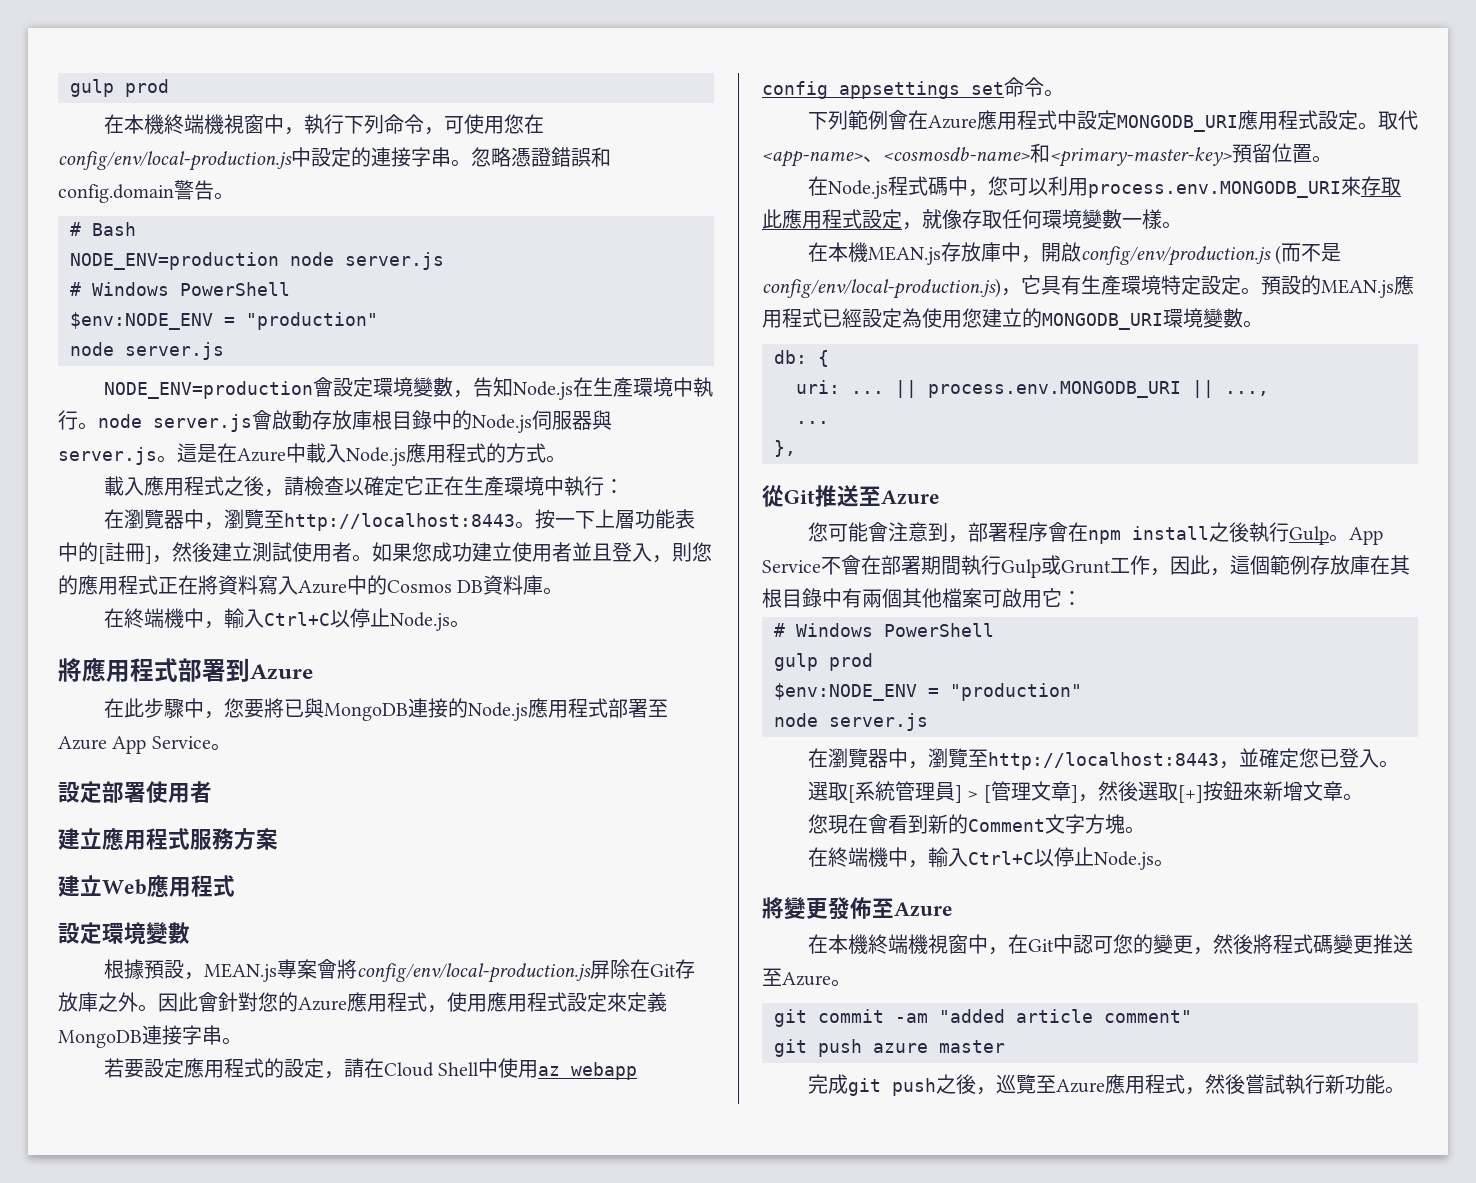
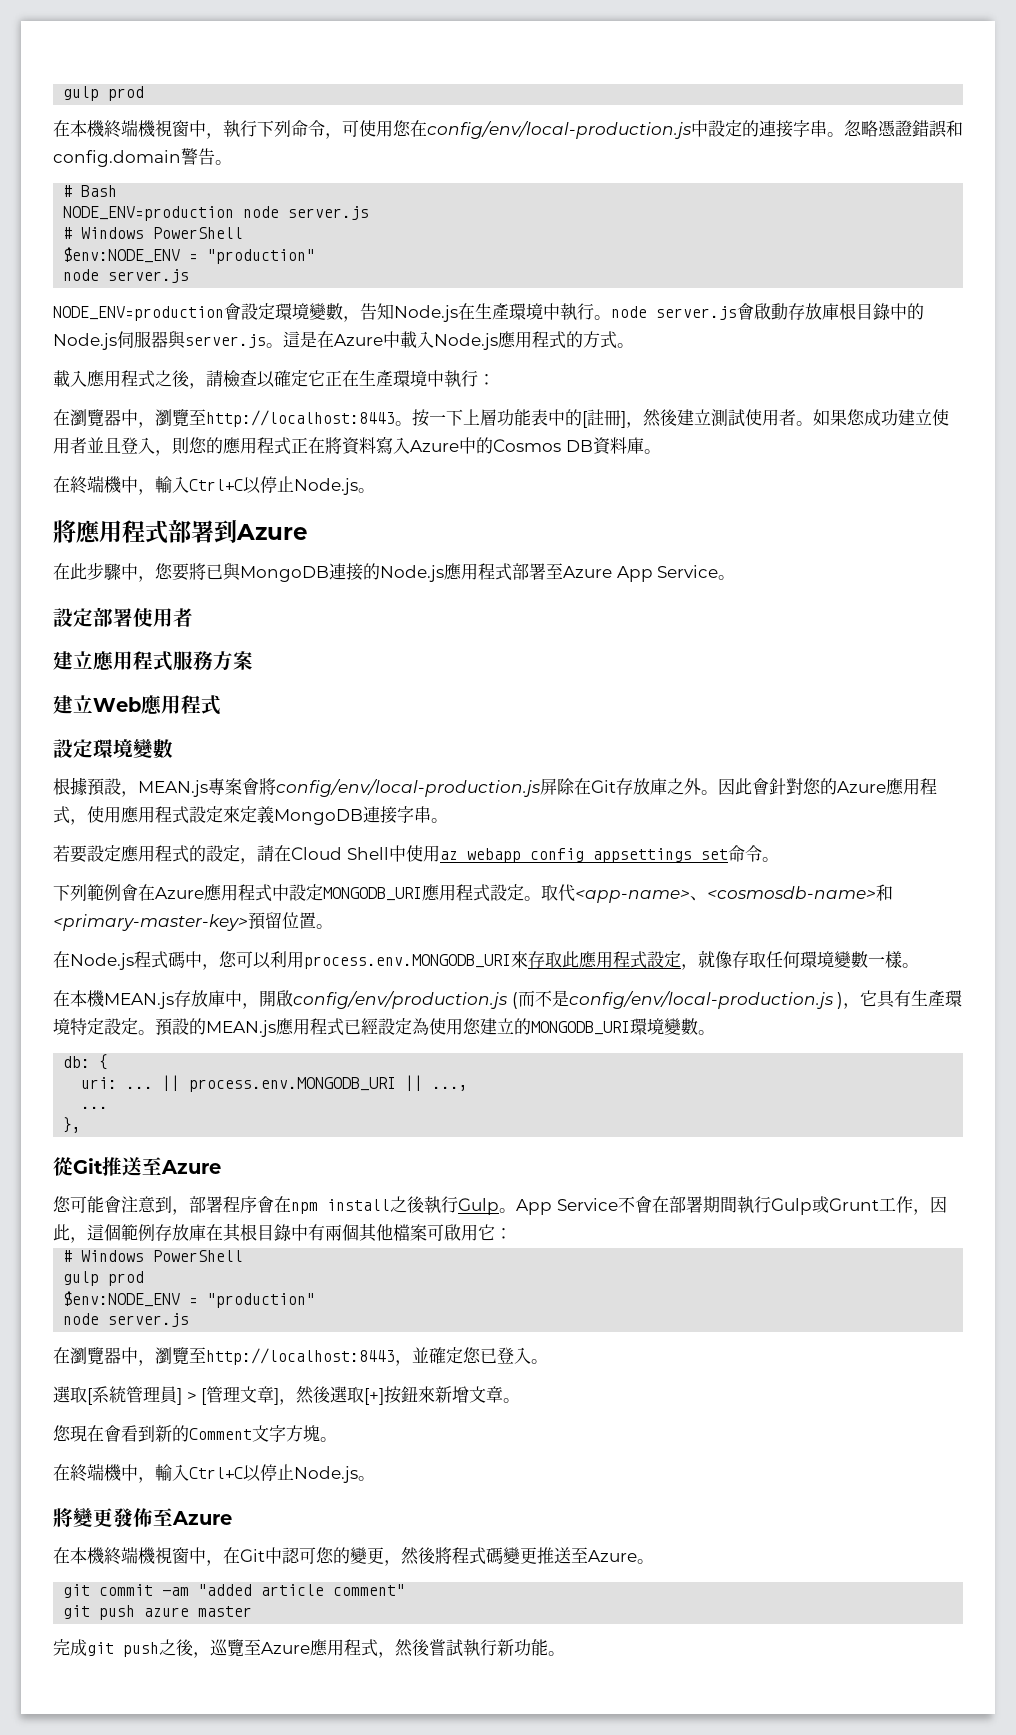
[762,278,1001,299] config/env/local-production.js) -> [568,991,844,1009] config/env/local-production.js )

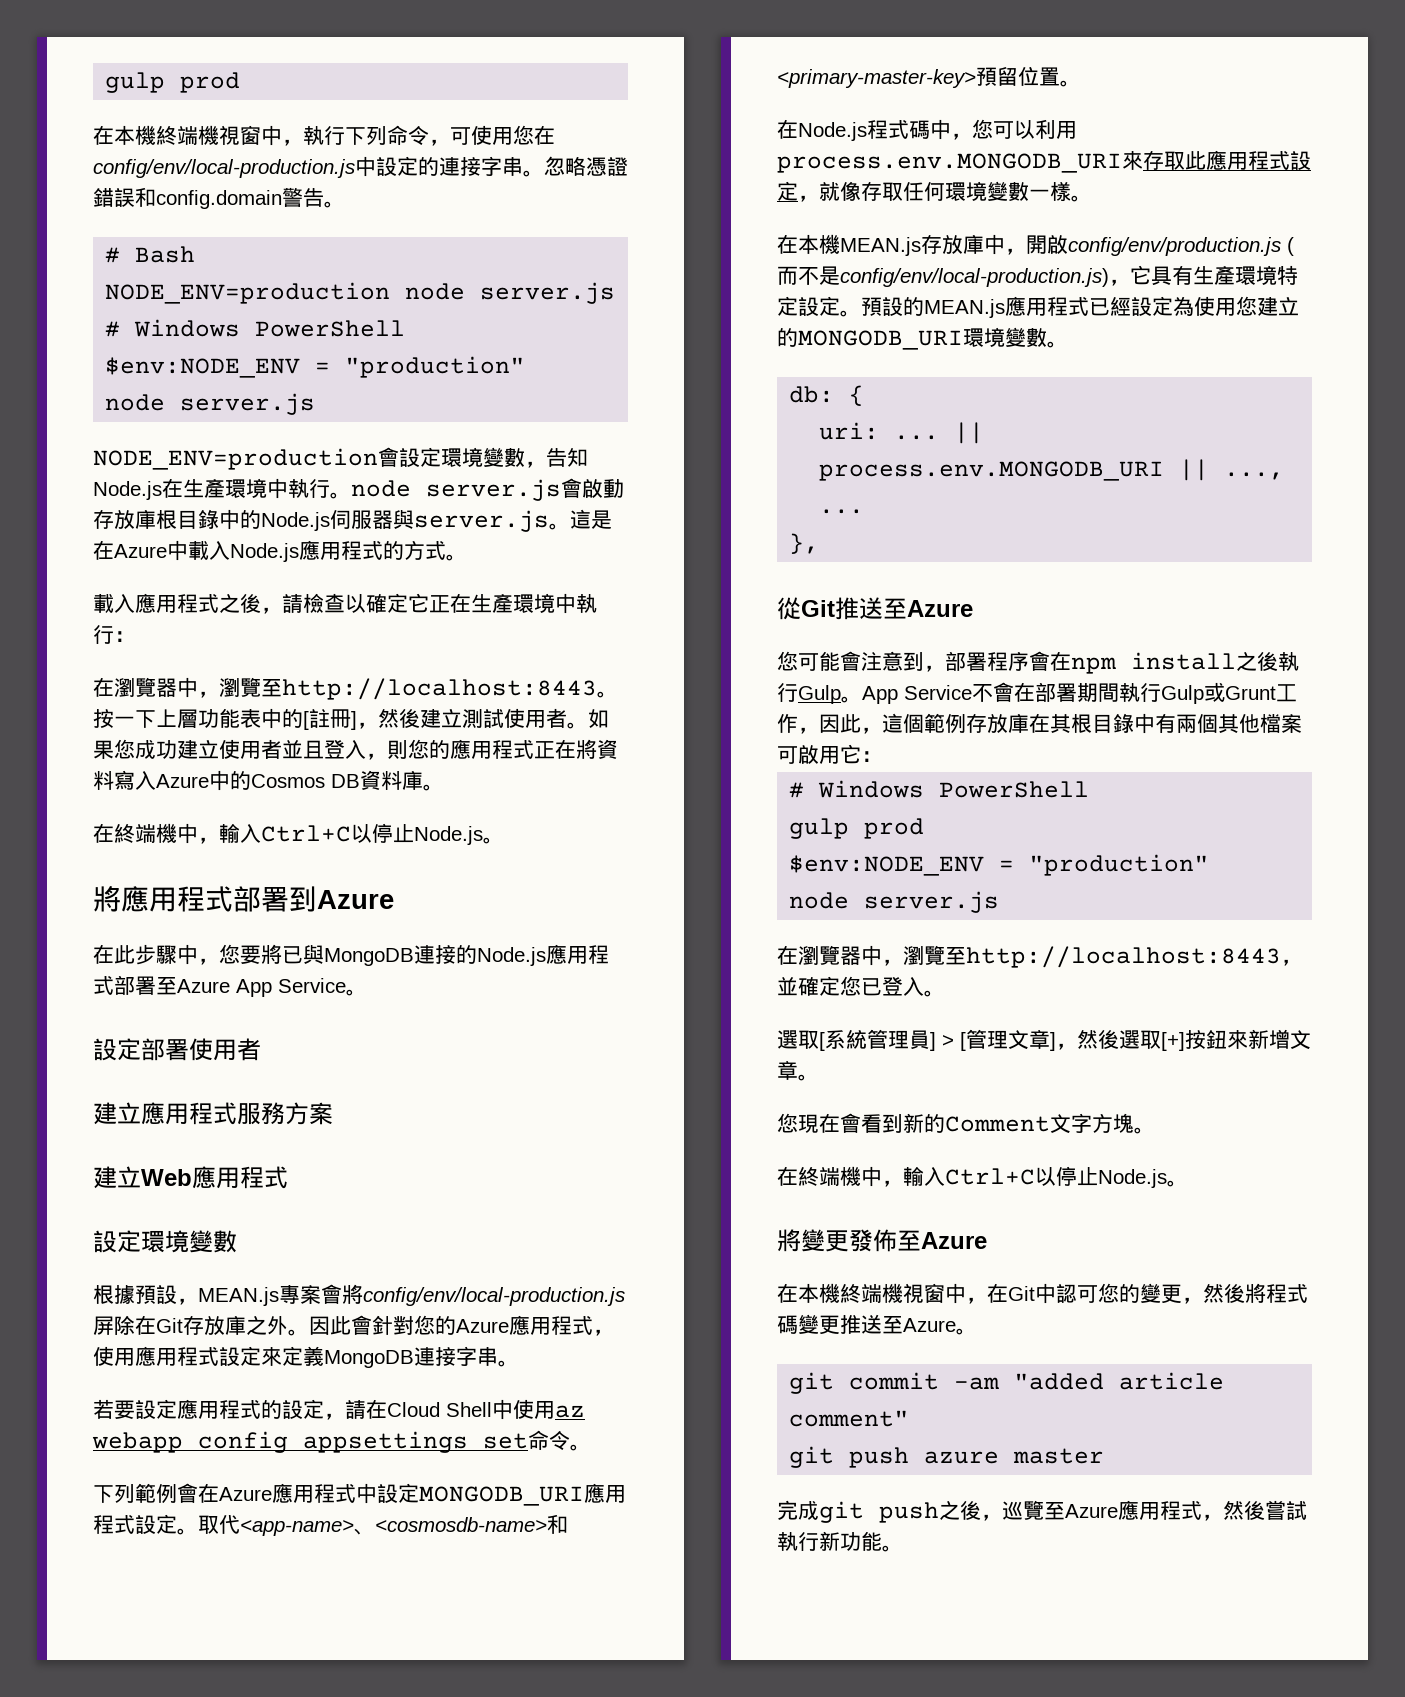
[568,991,844,1009] config/env/local-production.js ) -> [840,268,1109,287] config/env/local-production.js)

